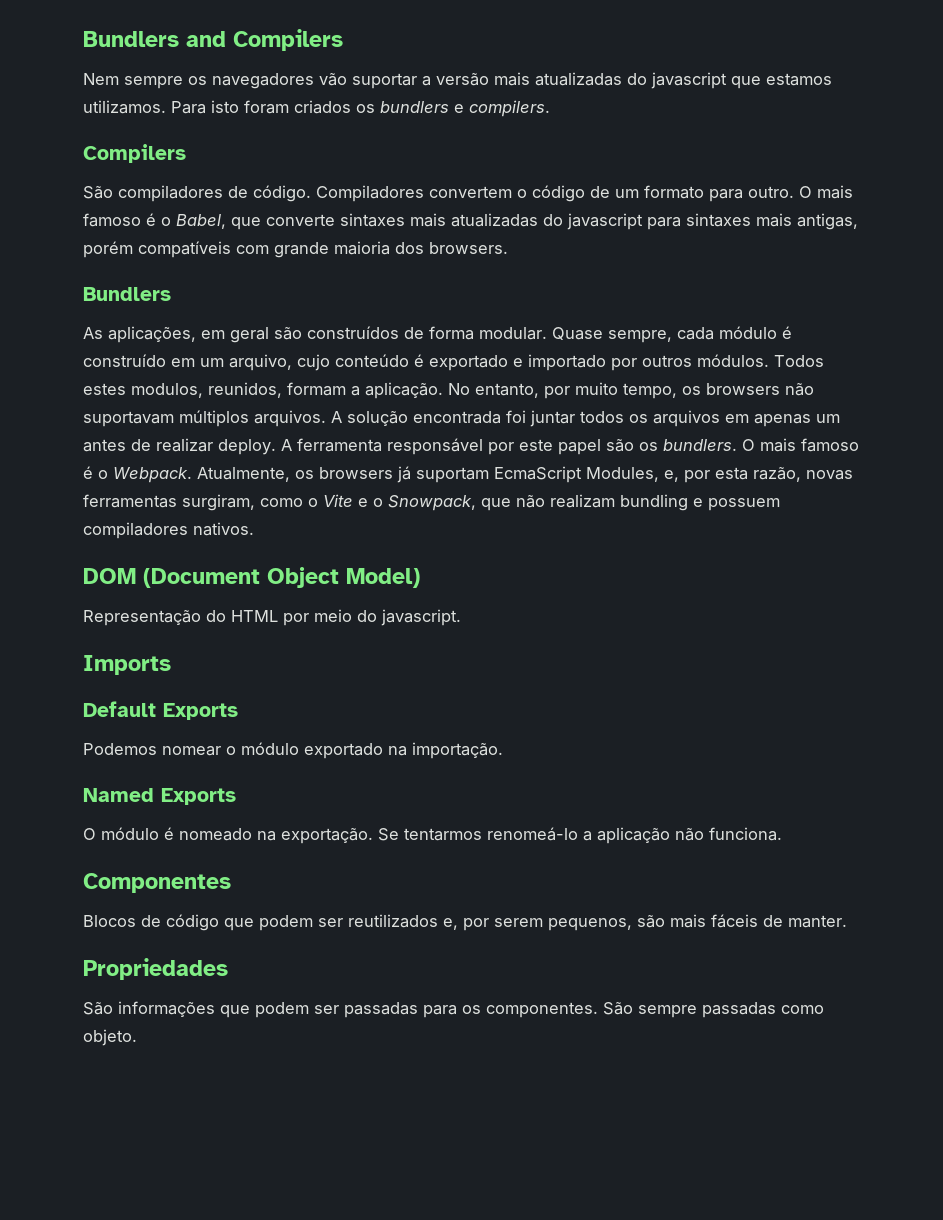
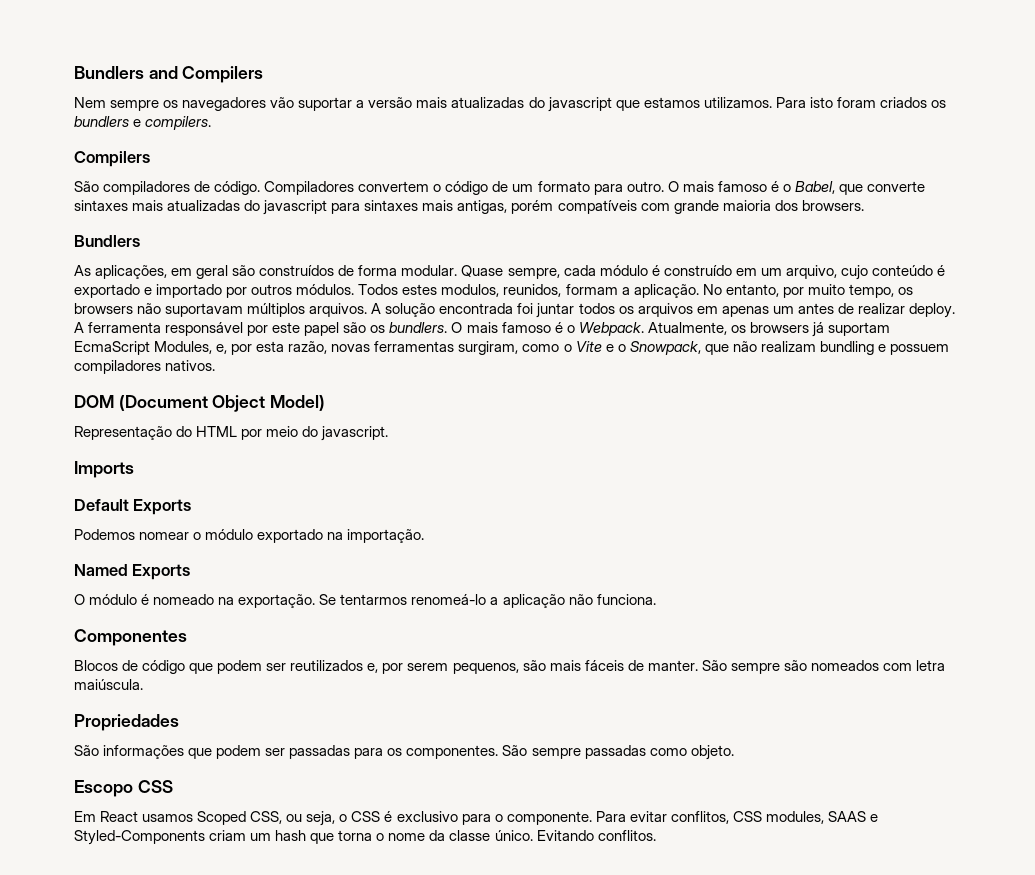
(847, 921) none -> [701,660,946,674] [74,679,143,690] São sempre são nomeados com letra maiúscula.
(137, 1037) none -> [74,780,173,797] [74,811,878,826] [74,830,656,845] // Escopo CSS // Em React usamos Scoped CSS, ou seja, o CSS é exclusivo para o componente. Para evitar conflitos, CSS modules, SAAS e Styled-Components criam um hash que torna o nome da classe único. Evitando conflitos.

